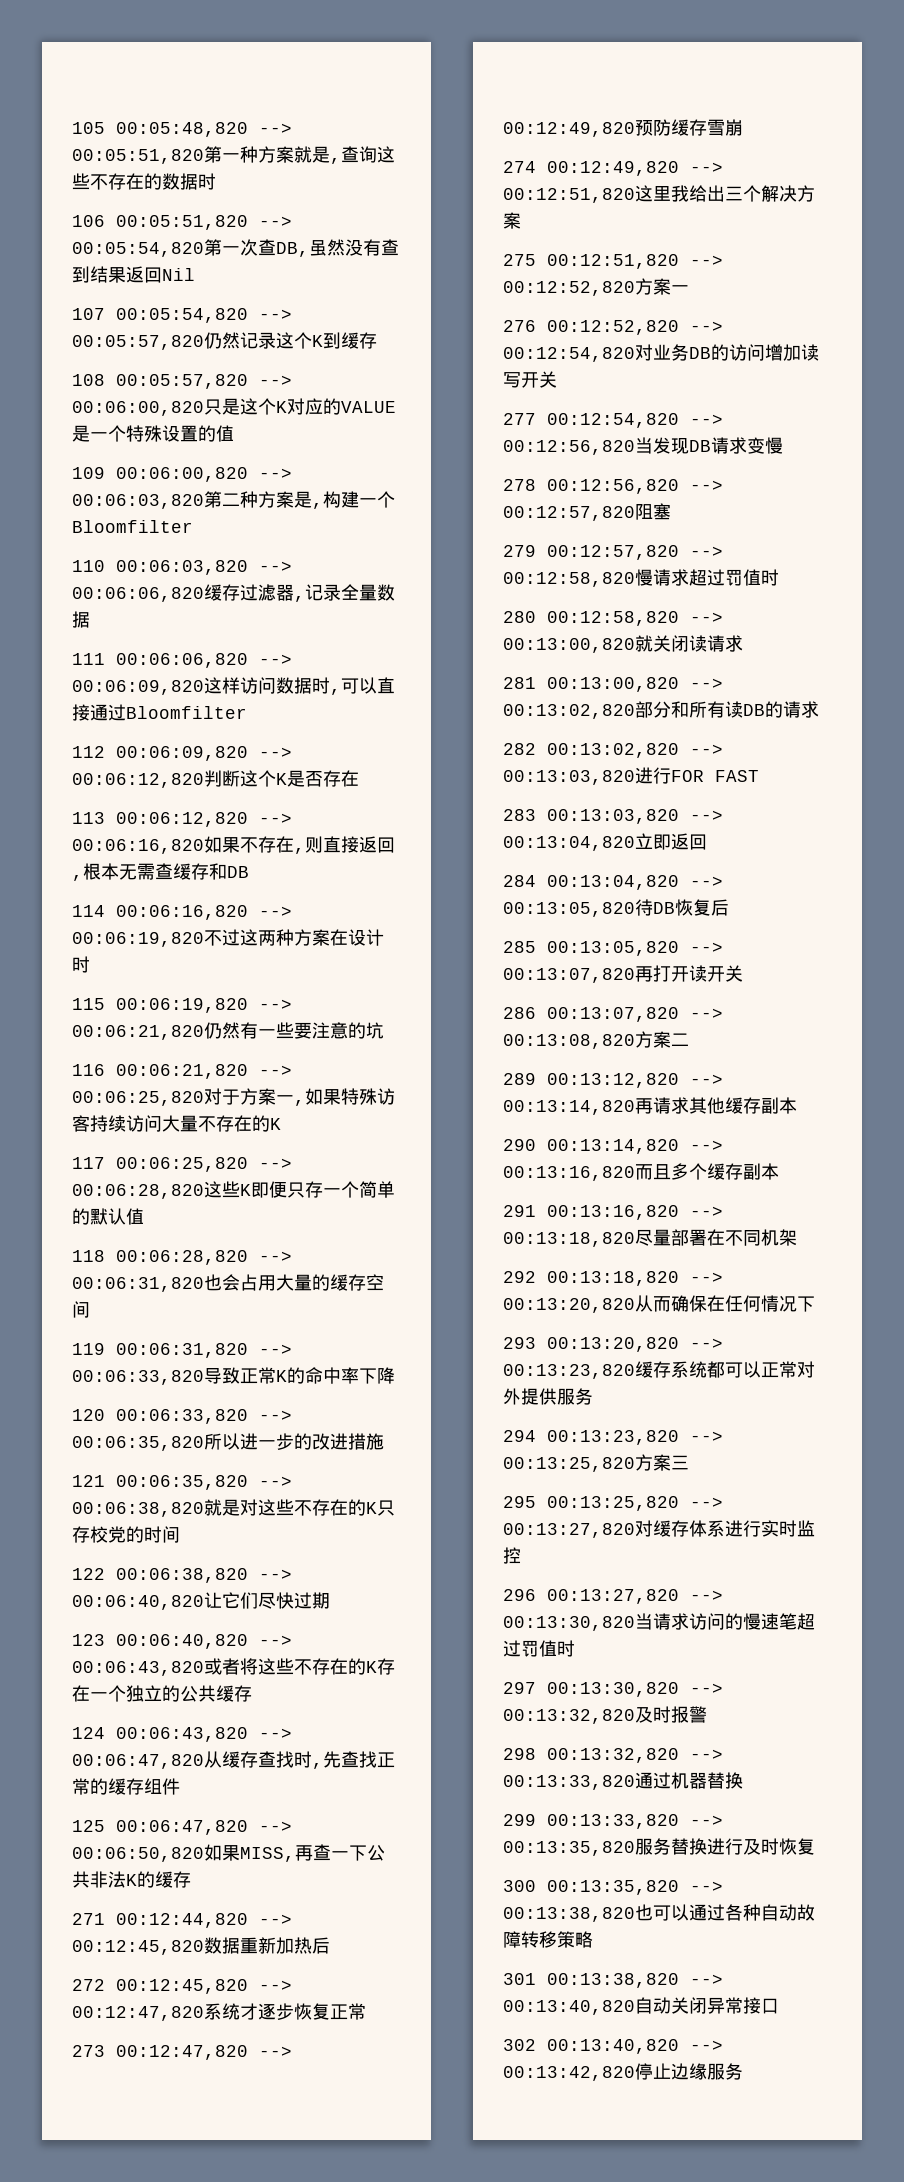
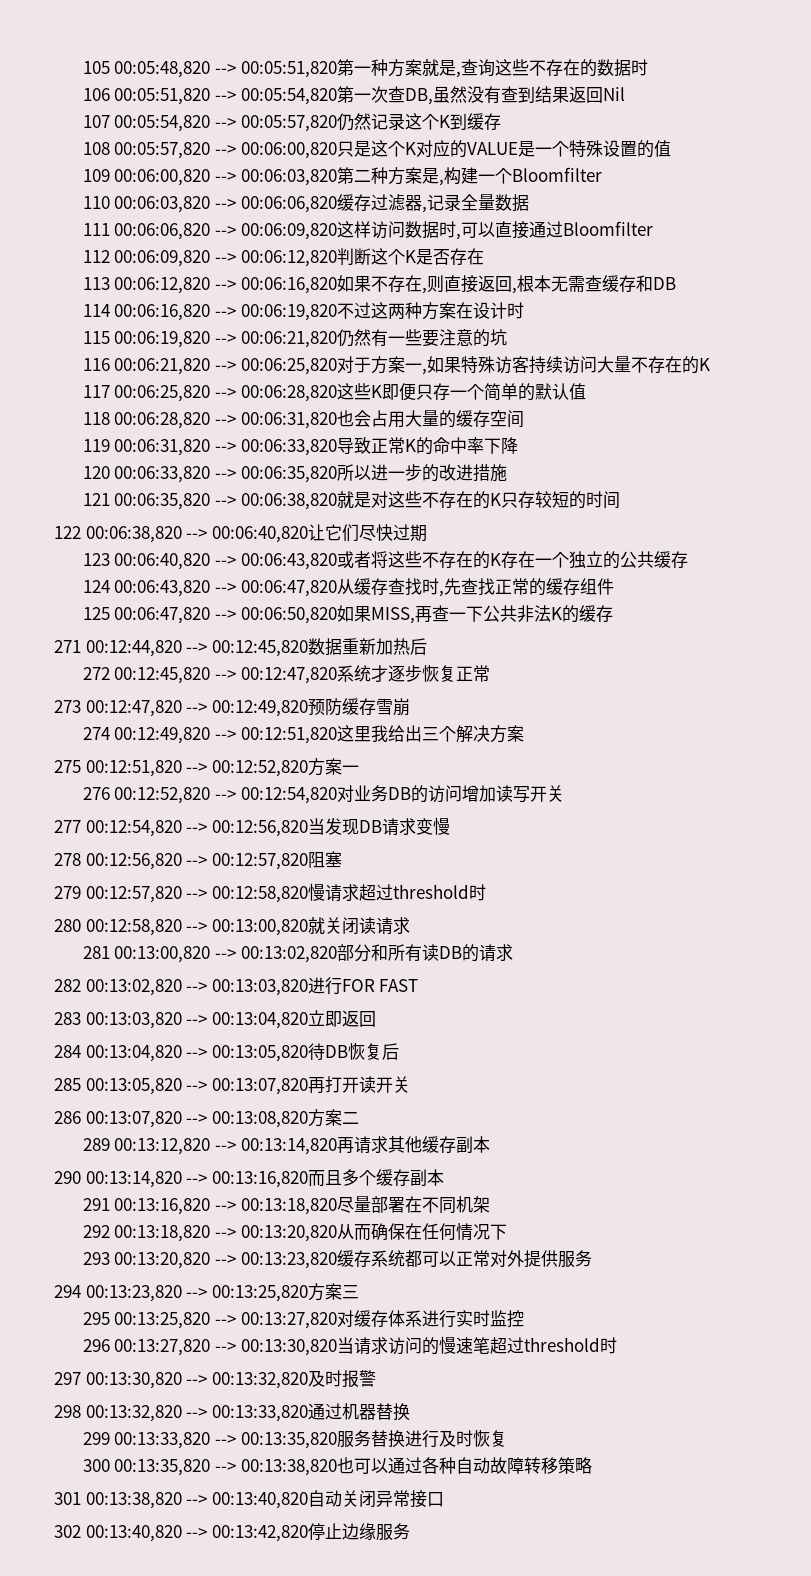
[90,1526,126,1543] 校党 -> [534,491,569,508] 较短
[725,569,761,586] 罚值 -> [392,884,469,899] threshold
[521,1640,557,1657] 罚值 -> [523,1337,600,1352] threshold

